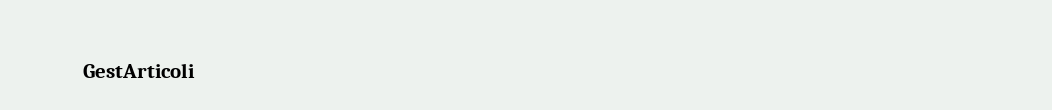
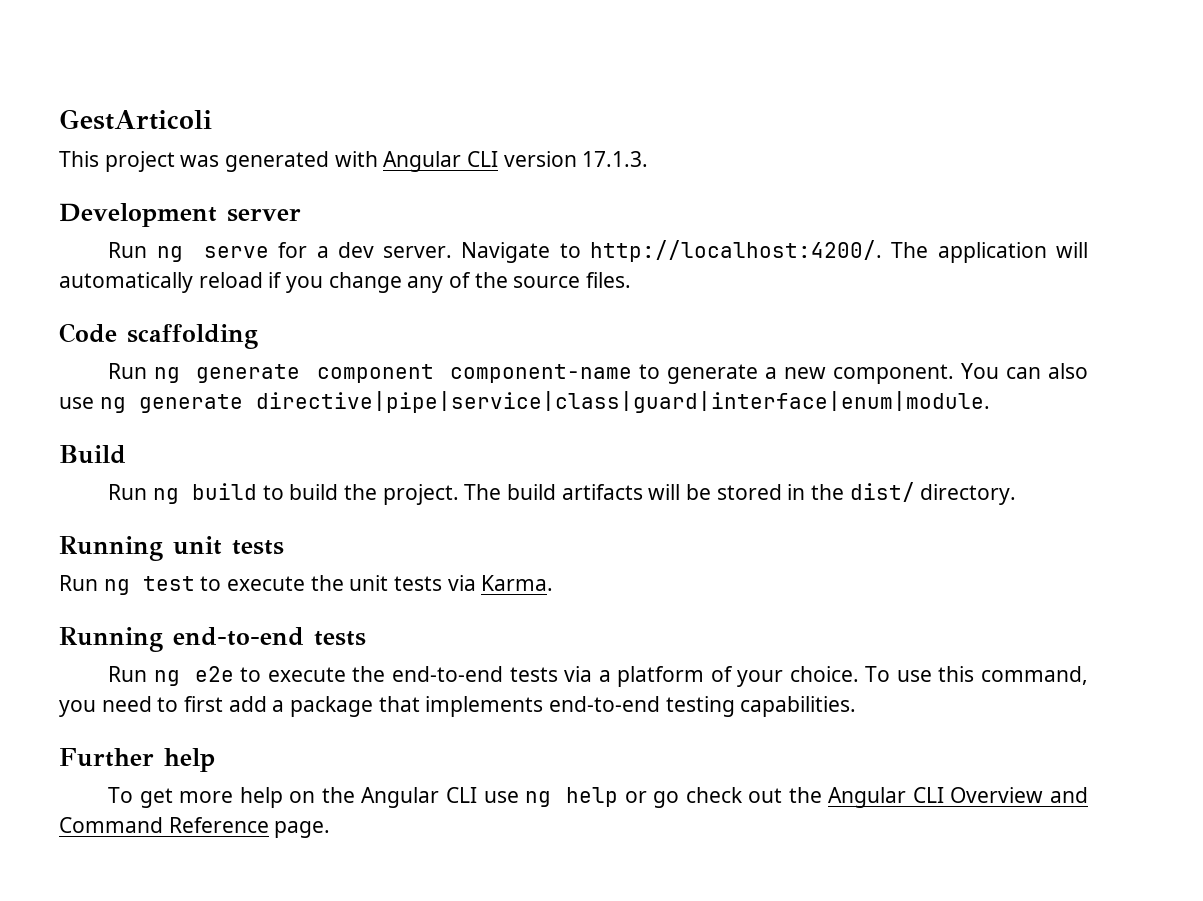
(195, 70) none -> [59,151,649,172] [59,203,301,227] [108,240,1088,263] [59,272,632,293] [59,323,258,349] [108,363,1089,384] [59,391,990,413] [59,445,126,464] [108,482,1017,505] [59,536,284,561] [59,575,554,595] [59,627,366,652] [108,666,1088,687] [59,696,857,717] [59,748,215,772] [108,787,1088,808] [59,817,331,838] // This project was generated with Angular CLI version 17.1.3. // Development server // Run ng serve for a dev server. Navigate to http://localhost:4200/. The application will automatically reload if you change any of the source files. // Code scaffolding // Run ng generate component component-name to generate a new component. You can also use ng generate directive|pipe|service|class|guard|interface|enum|module. // Build // Run ng build to build the project. The build artifacts will be stored in the dist/ directory. // Running unit tests // Run ng test to execute the unit tests via Karma. // Running end-to-end tests // Run ng e2e to execute the end-to-end tests via a platform of your choice. To use this command, you need to first add a package that implements end-to-end testing capabilities. // Further help // To get more help on the Angular CLI use ng help or go check out the Angular CLI Overview and Command Reference page.

